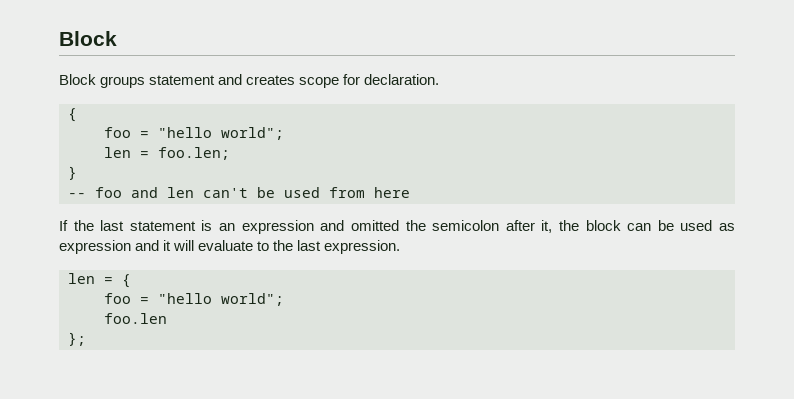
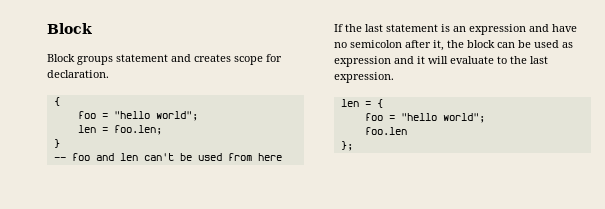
[350,220,426,231] omitted the -> [552,24,577,32] [334,42,347,48] have no

